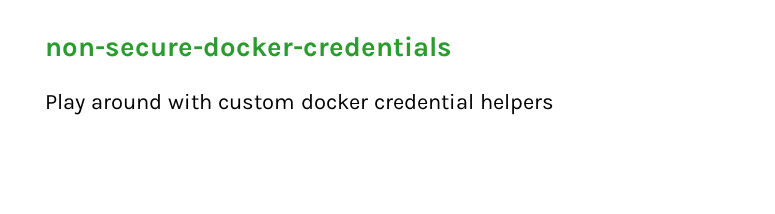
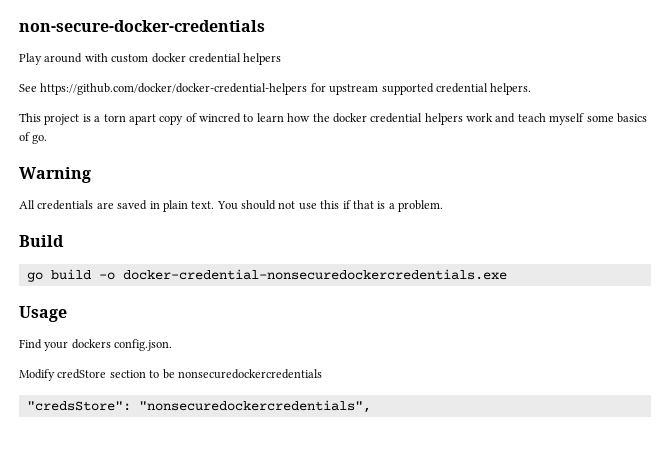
(554, 104) none -> [19,83,532,95] [19,113,647,125] [19,132,48,144] [19,167,91,183] [19,200,443,212] [19,235,64,247] [26,269,507,282] [19,306,67,322] [19,339,173,351] [19,369,322,381] [26,400,371,413] // See https://github.com/docker/docker-credential-helpers for upstream supported credential helpers. // This project is a torn apart copy of wincred to learn how the docker credential helpers work and teach myself some basics of go. // Warning // All credentials are saved in plain text. You should not use this if that is a problem. // Build // go build -o docker-credential-nonsecuredockercredentials.exe // Usage // Find your dockers config.json. // Modify credStore section to be nonsecuredockercredentials // "credsStore": "nonsecuredockercredentials",

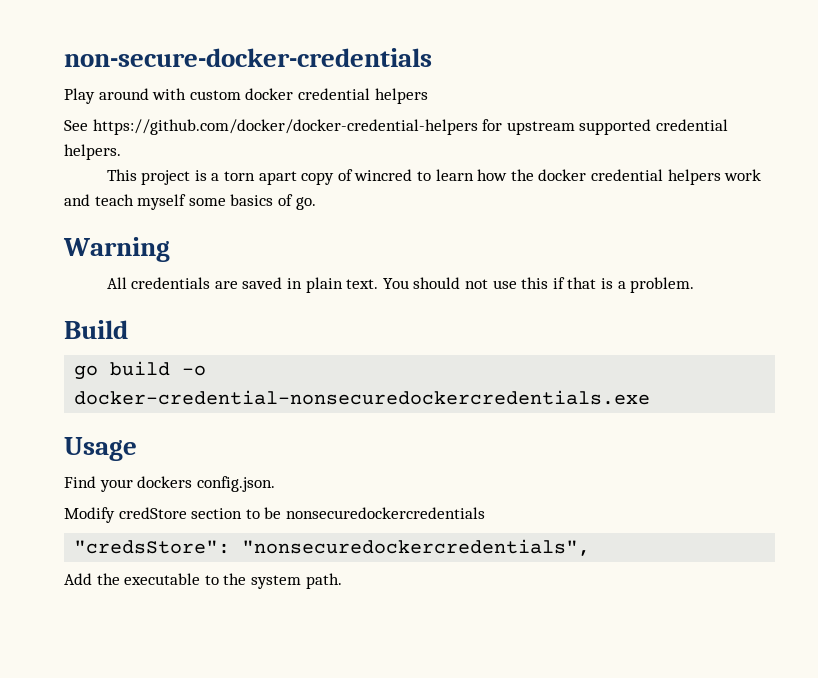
(371, 406) none -> [64,573,342,589] // Add the executable to the system path.

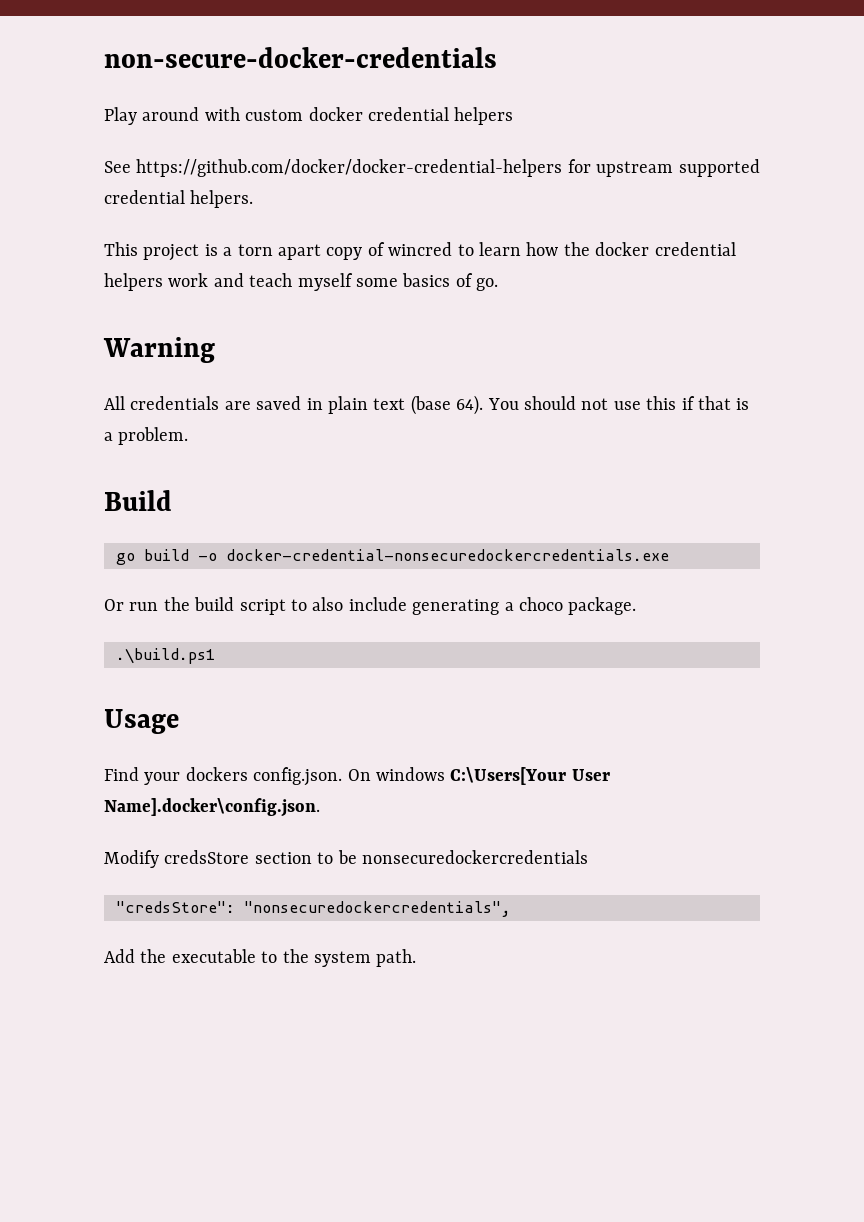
[346,279,379,289] text. -> [373,395,484,415] text (base 64).
(651, 397) none -> [104,597,637,615] [116,648,215,664] // Or run the build script to also include generating a choco package. // .\build.ps1
(275, 484) none -> [347,767,610,785] [104,798,320,817] On windows C:\Users[Your User Name].docker\config.json.
[118,507,187,519] credStore -> [164,850,250,864] credsStore

